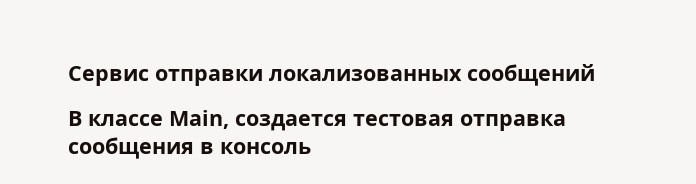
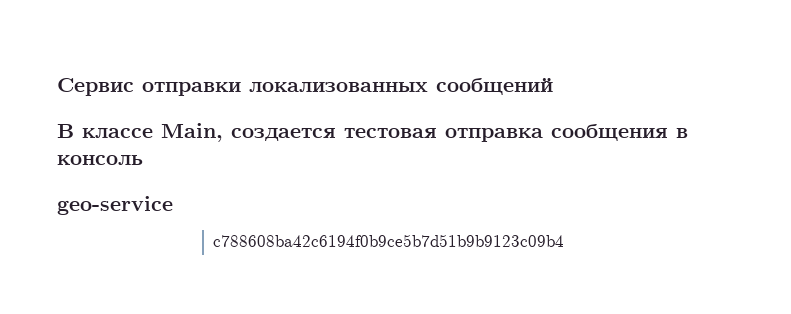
(311, 148) none -> [57,196,173,215] [213,234,565,247] // geo-service // c788608ba42c6194f0b9ce5b7d51b9b9123c09b4

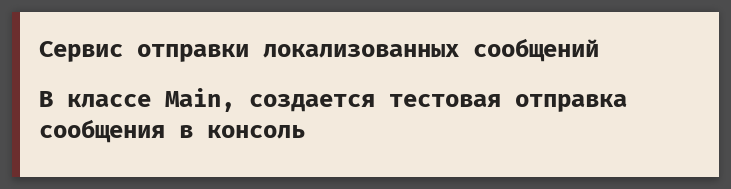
[57,196,173,215] [213,234,565,247] // geo-service // c788608ba42c6194f0b9ce5b7d51b9b9123c09b4 -> (305, 132) none

